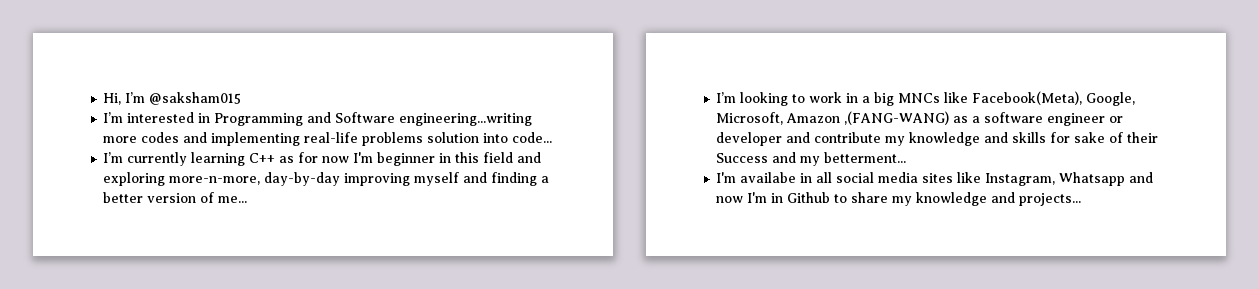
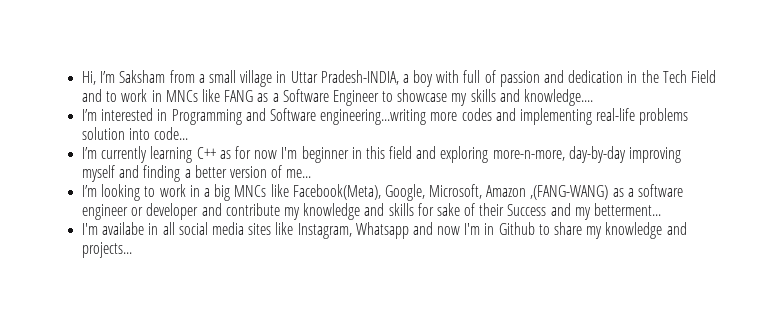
[149,92,242,105] @saksham015 -> [119,70,716,87] [82,89,594,106] Saksham from a small village in Uttar Pradesh-INDIA, a boy with full of passion and dedication in the Tech Field and to work in MNCs like FANG as a Software Engineer to showcase my skills and knowledge....

